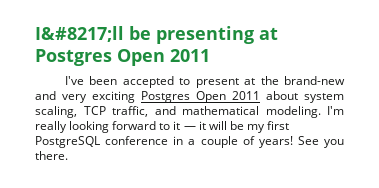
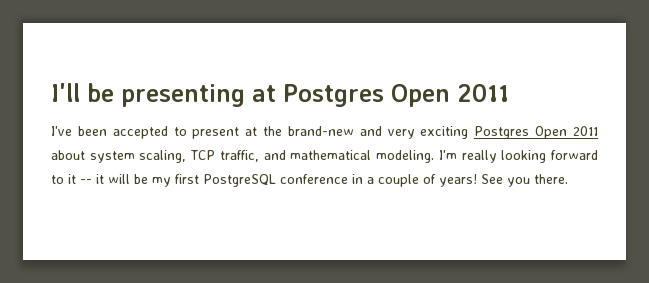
[35,26,124,42] I&#8217;ll -> [51,83,80,102] I'll
[183,126,196,130] — -> [80,179,92,184] --

